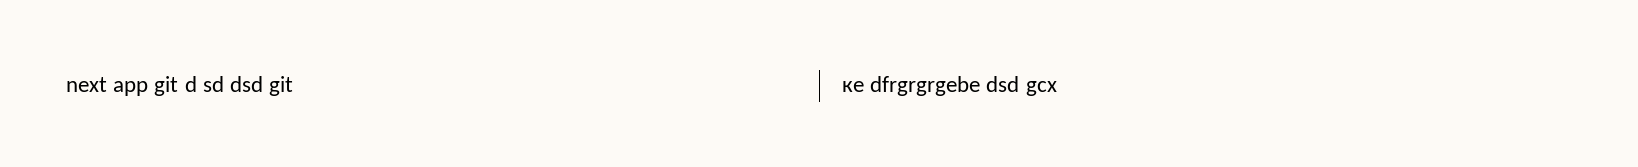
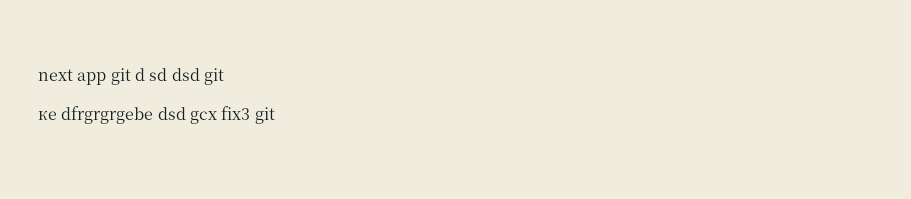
(1057, 88) none -> [221,106,275,124] fix3 git

